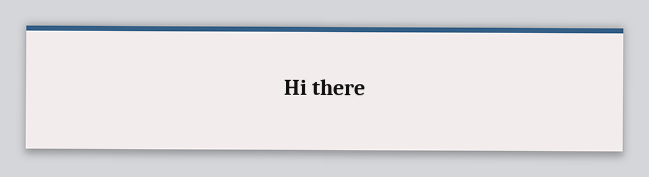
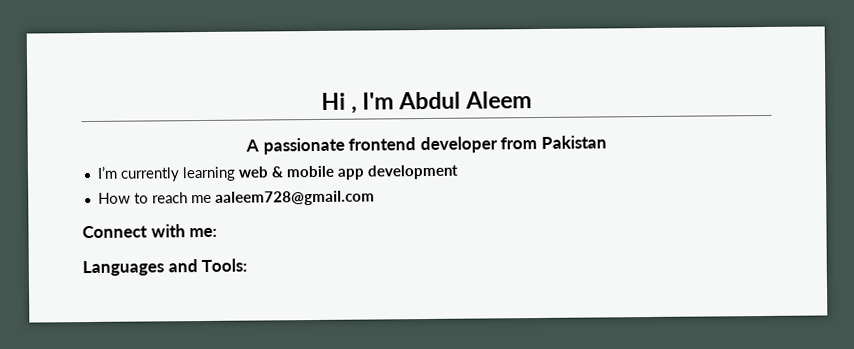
[311,78,367,96] there -> [350,91,533,114] [245,135,607,155] [96,164,459,182] [97,190,375,206] [82,224,218,239] [82,258,248,277] , I'm Abdul Aleem // A passionate frontend developer from Pakistan // I’m currently learning web & mobile app development // How to reach me aaleem728@gmail.com // Connect with me: // Languages and Tools:

